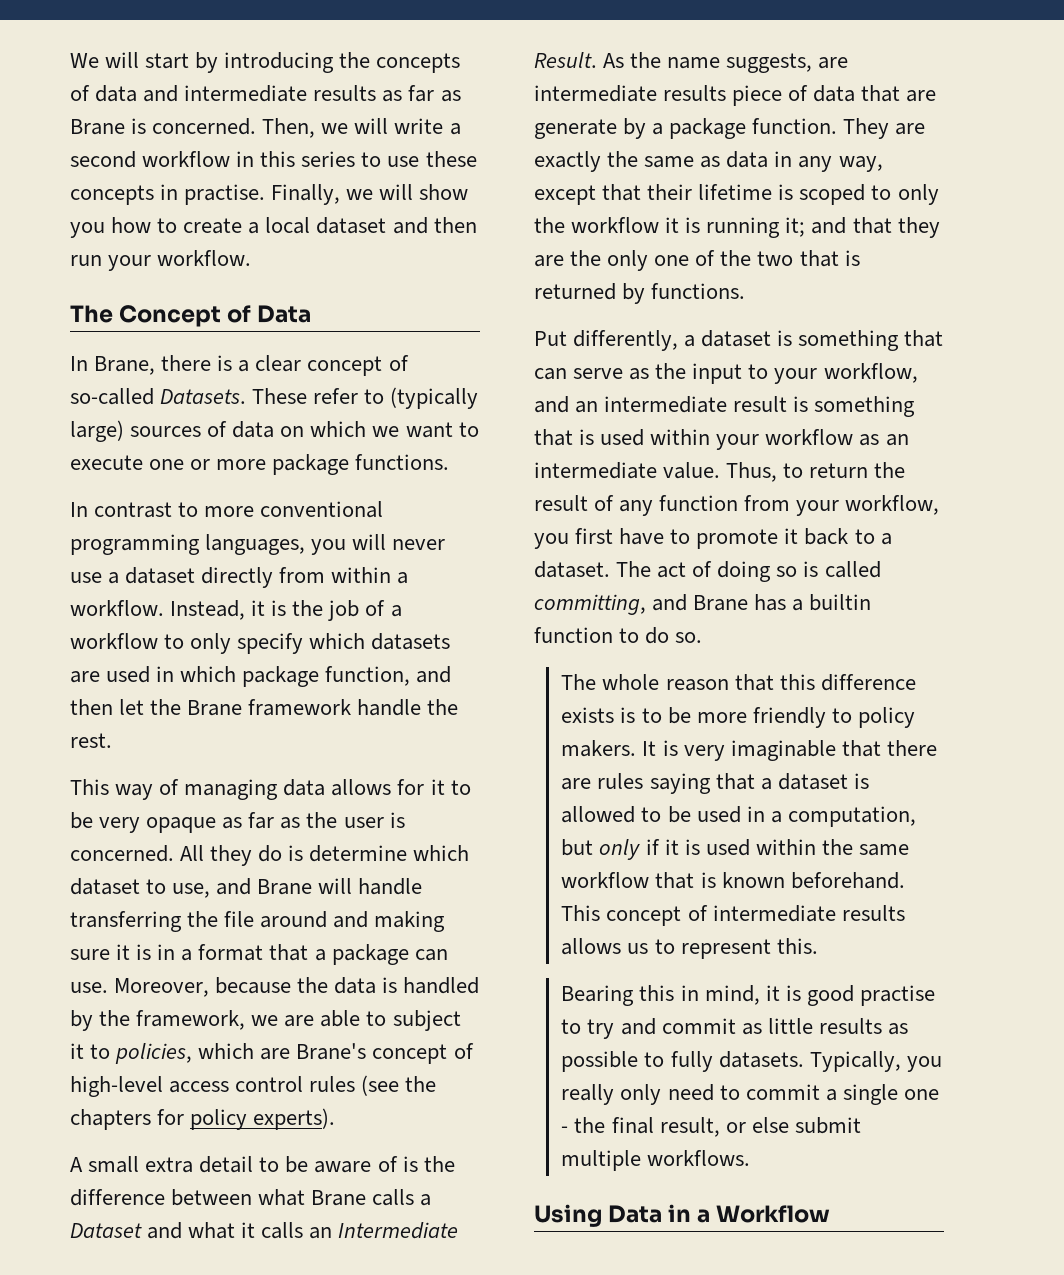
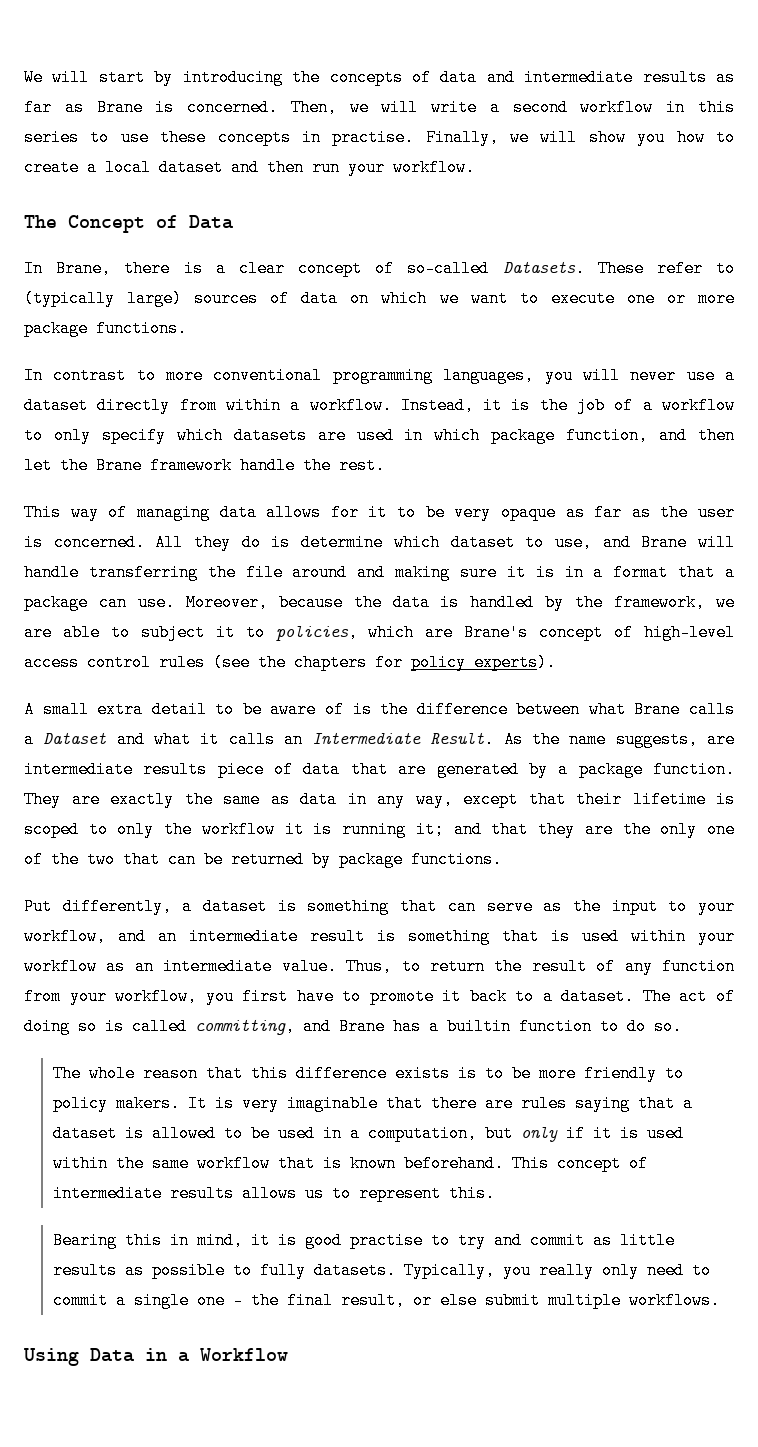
[534,119,617,139] generate -> [436,761,519,778] generated
[844,250,860,266] is -> [168,851,223,868] can be
(646, 293) none -> [339,851,403,868] package

